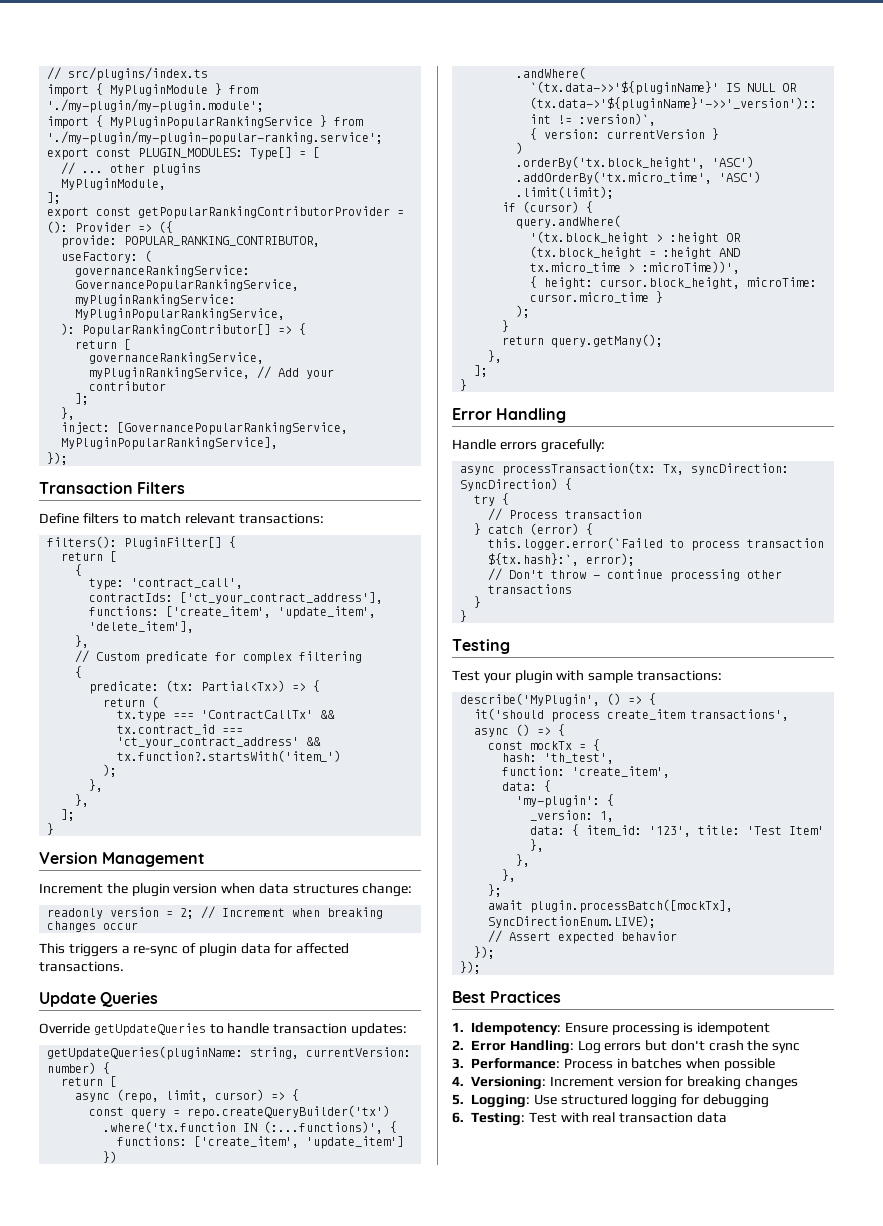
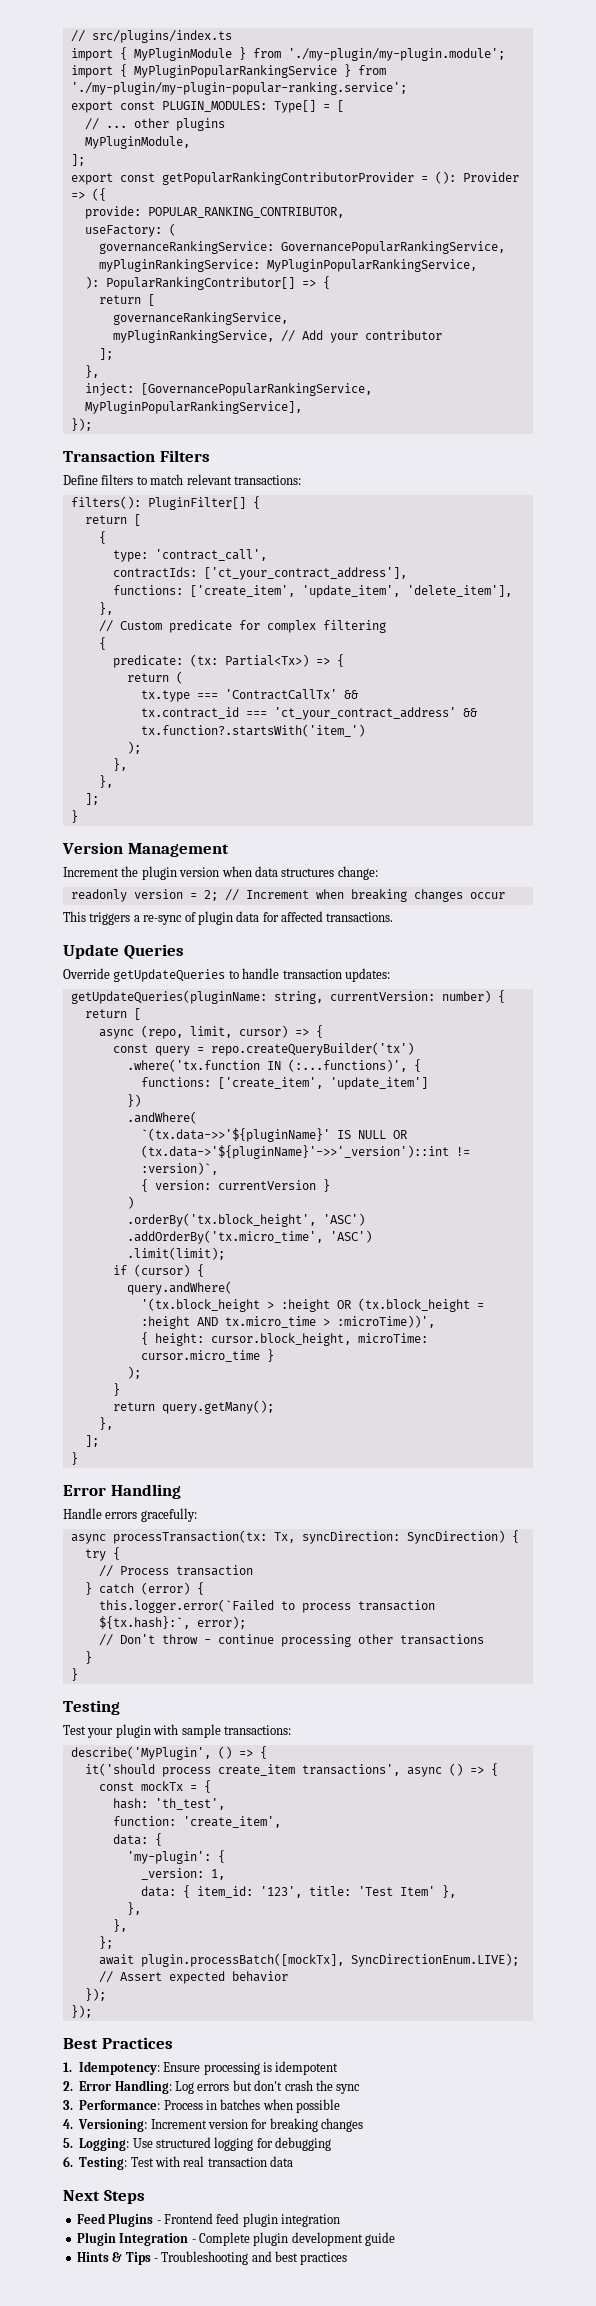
(727, 1117) none -> [63,2190,145,2204] [76,2213,340,2227] [76,2232,395,2246] [76,2251,348,2265] // Next Steps // Feed Plugins - Frontend feed plugin integration // Plugin Integration - Complete plugin development guide // Hints & Tips - Troubleshooting and best practices

